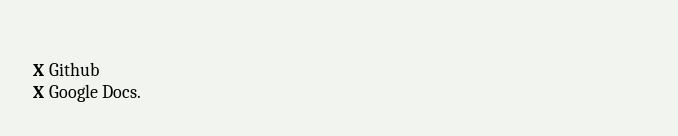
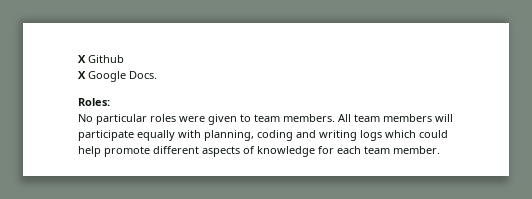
(142, 91) none -> [78,98,110,106] [78,114,453,125] [78,130,448,141] [78,146,440,157] // Roles: // No particular roles were given to team members. All team members will participate equally with planning, coding and writing logs which could help promote different aspects of knowledge for each team member.

